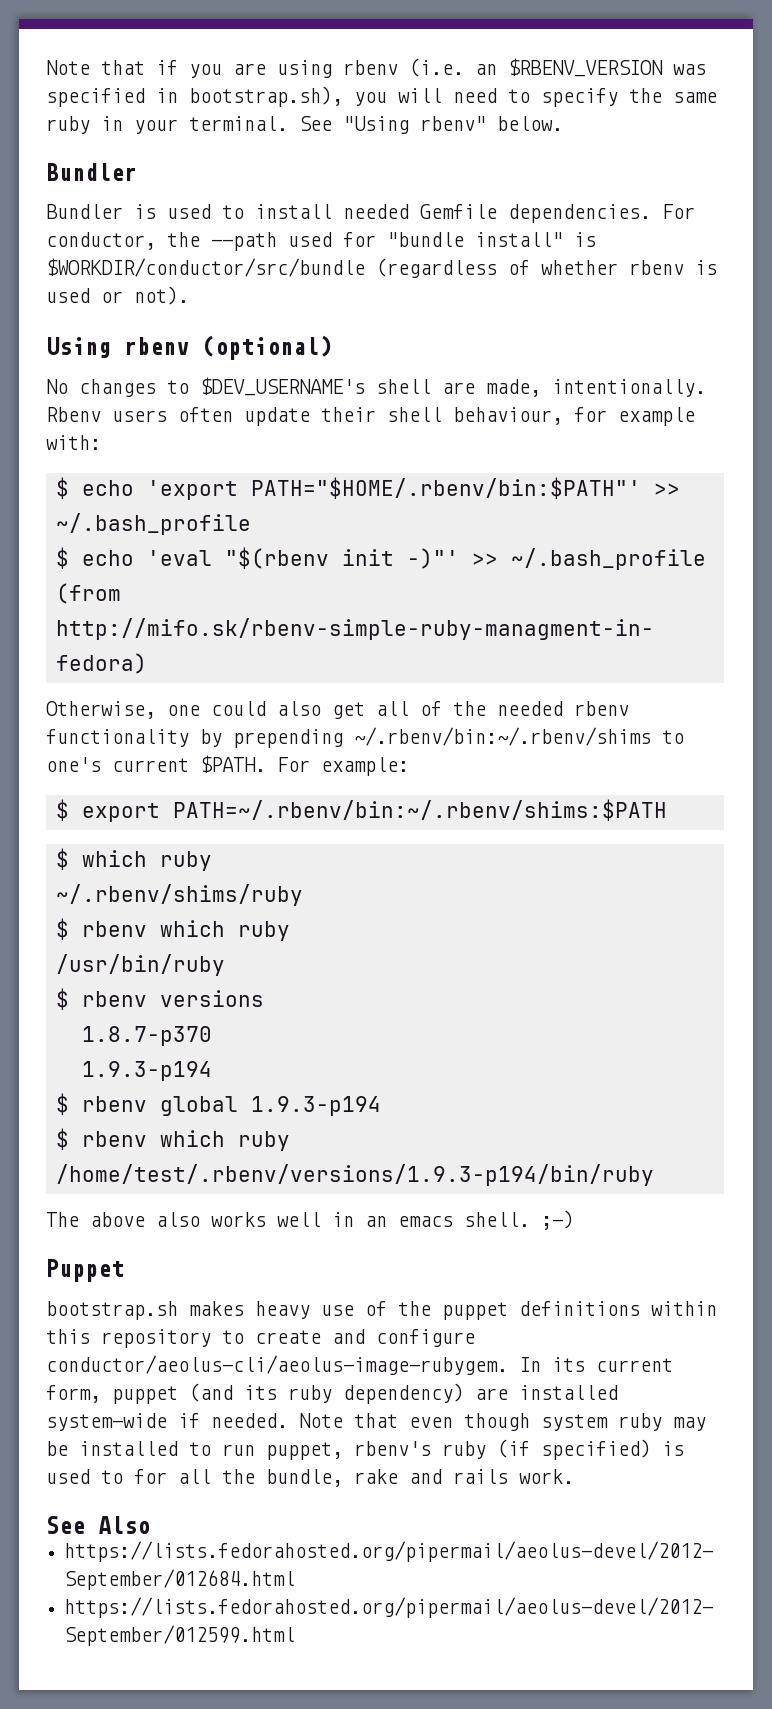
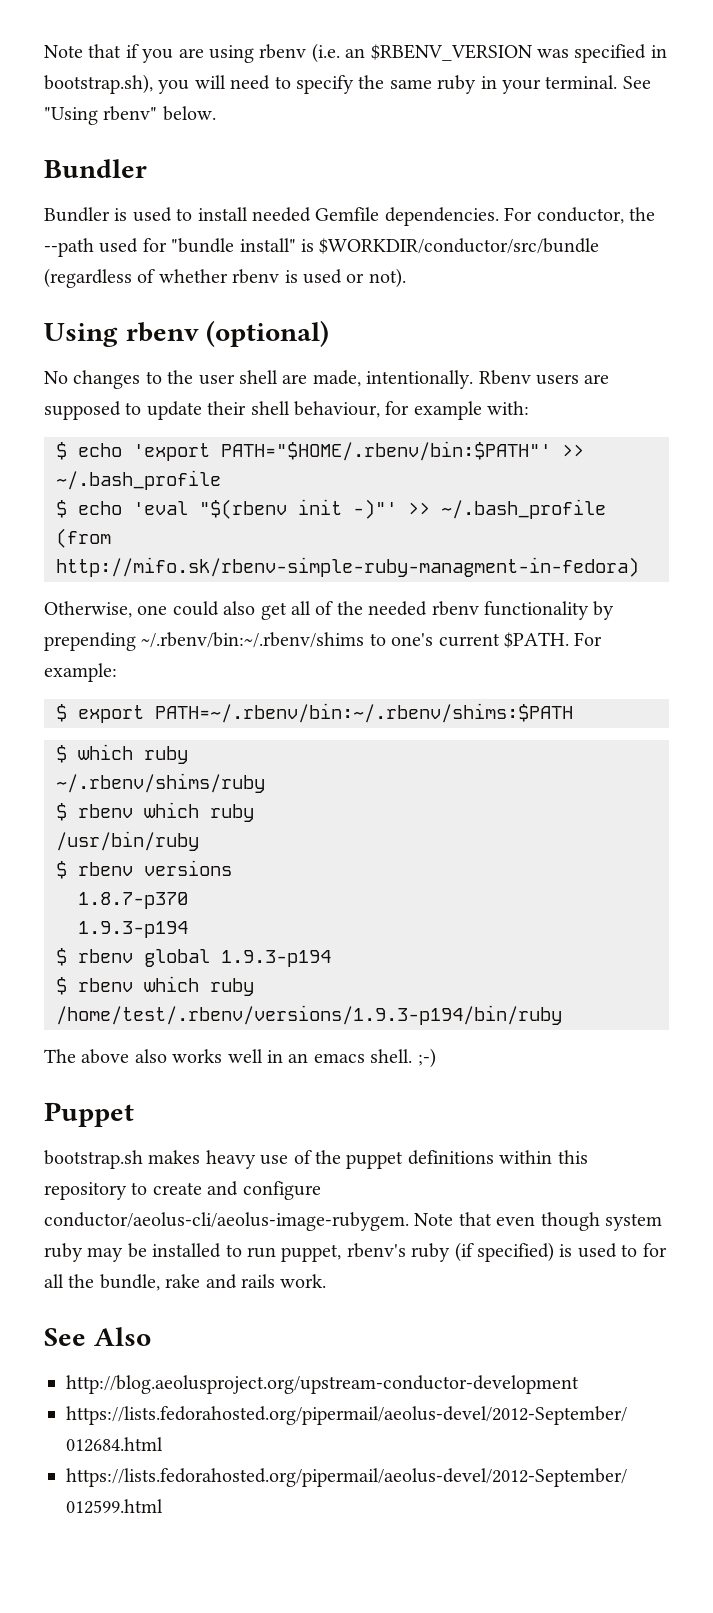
[200,377,365,396] $DEV_USERNAME's -> [167,370,235,385] the user
[178,407,233,422] often -> [584,374,610,384] [44,401,142,420] are supposed to
[519,1357,673,1372] [46,1383,618,1404] [46,1413,288,1431] In its current form, puppet (and its ruby dependency) are installed system-wide if needed. -> (409, 1221) none
(150, 1525) none -> [66,1375,579,1394] // http://blog.aeolusproject.org/upstream-conductor-development

